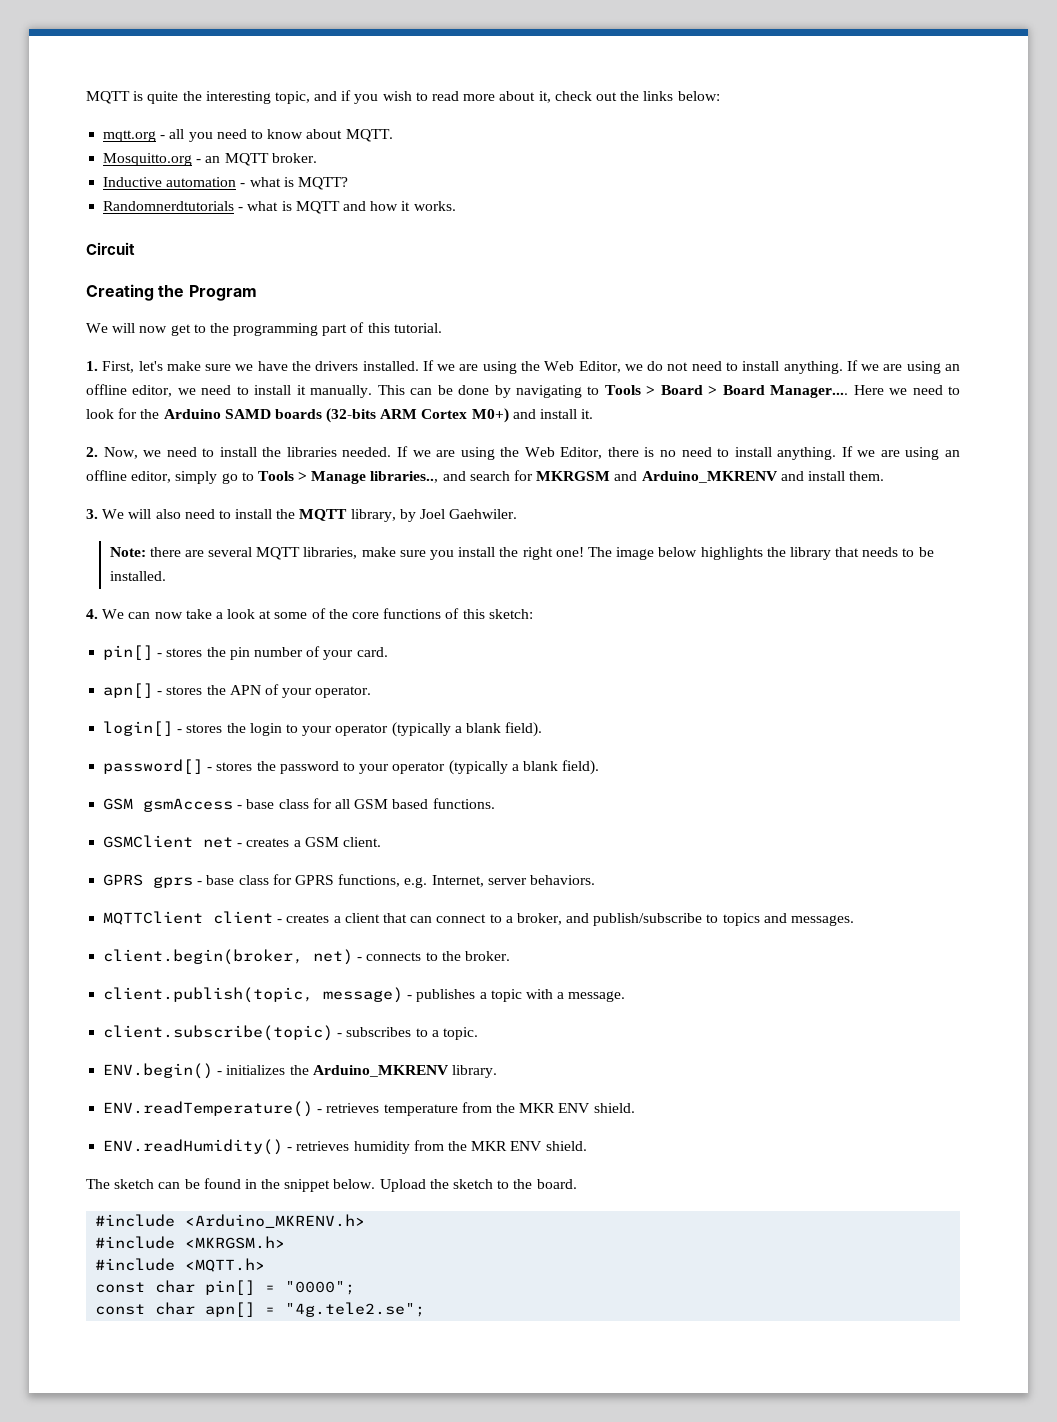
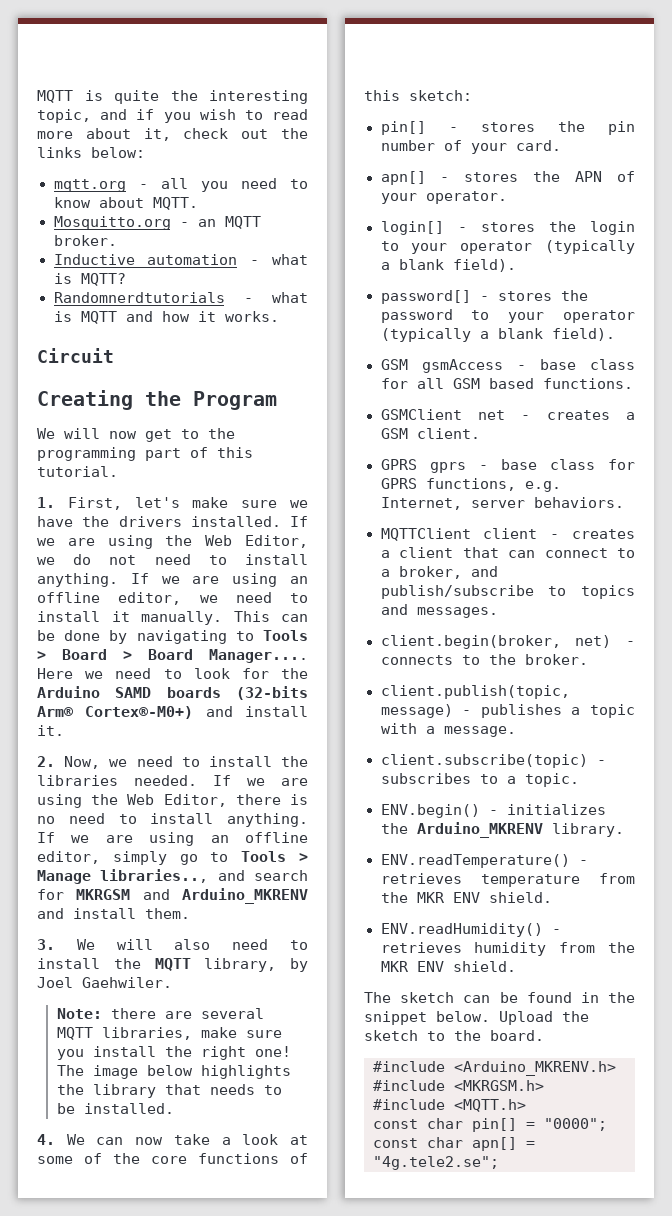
[380,408,509,423] ARM Cortex M0+) -> [37,706,194,719] Arm® Cortex®-M0+)

